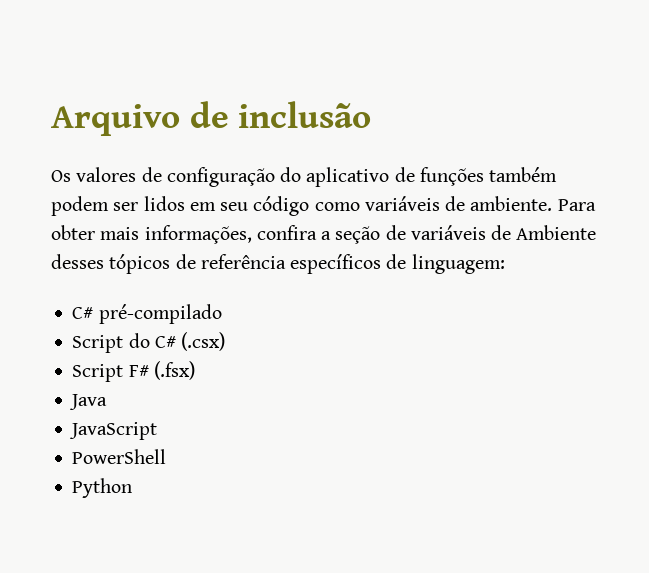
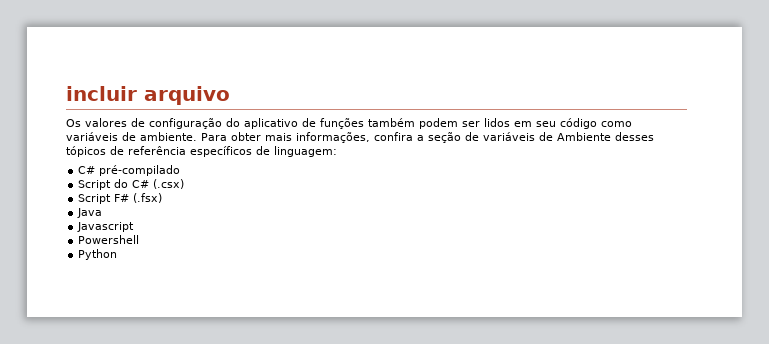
[51,101,372,136] Arquivo de inclusão -> [66,86,230,105] incluir arquivo
[69,422,158,440] [72,449,167,464] JavaScript // PowerShell -> [77,222,135,232] [78,235,140,244] Javascript // Powershell

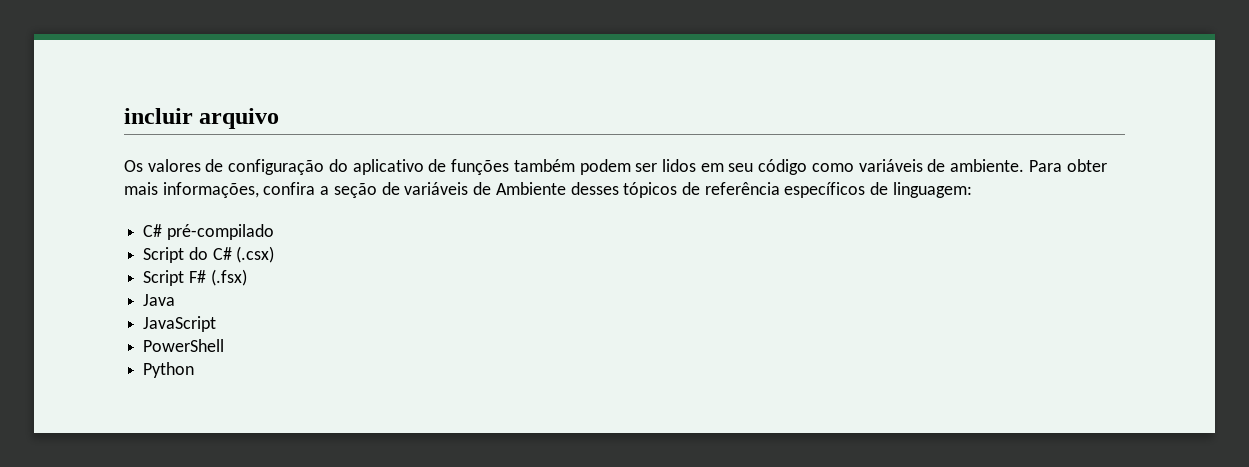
[77,222,135,232] [78,235,140,244] Javascript // Powershell -> [143,316,217,332] [143,339,225,352] JavaScript // PowerShell

